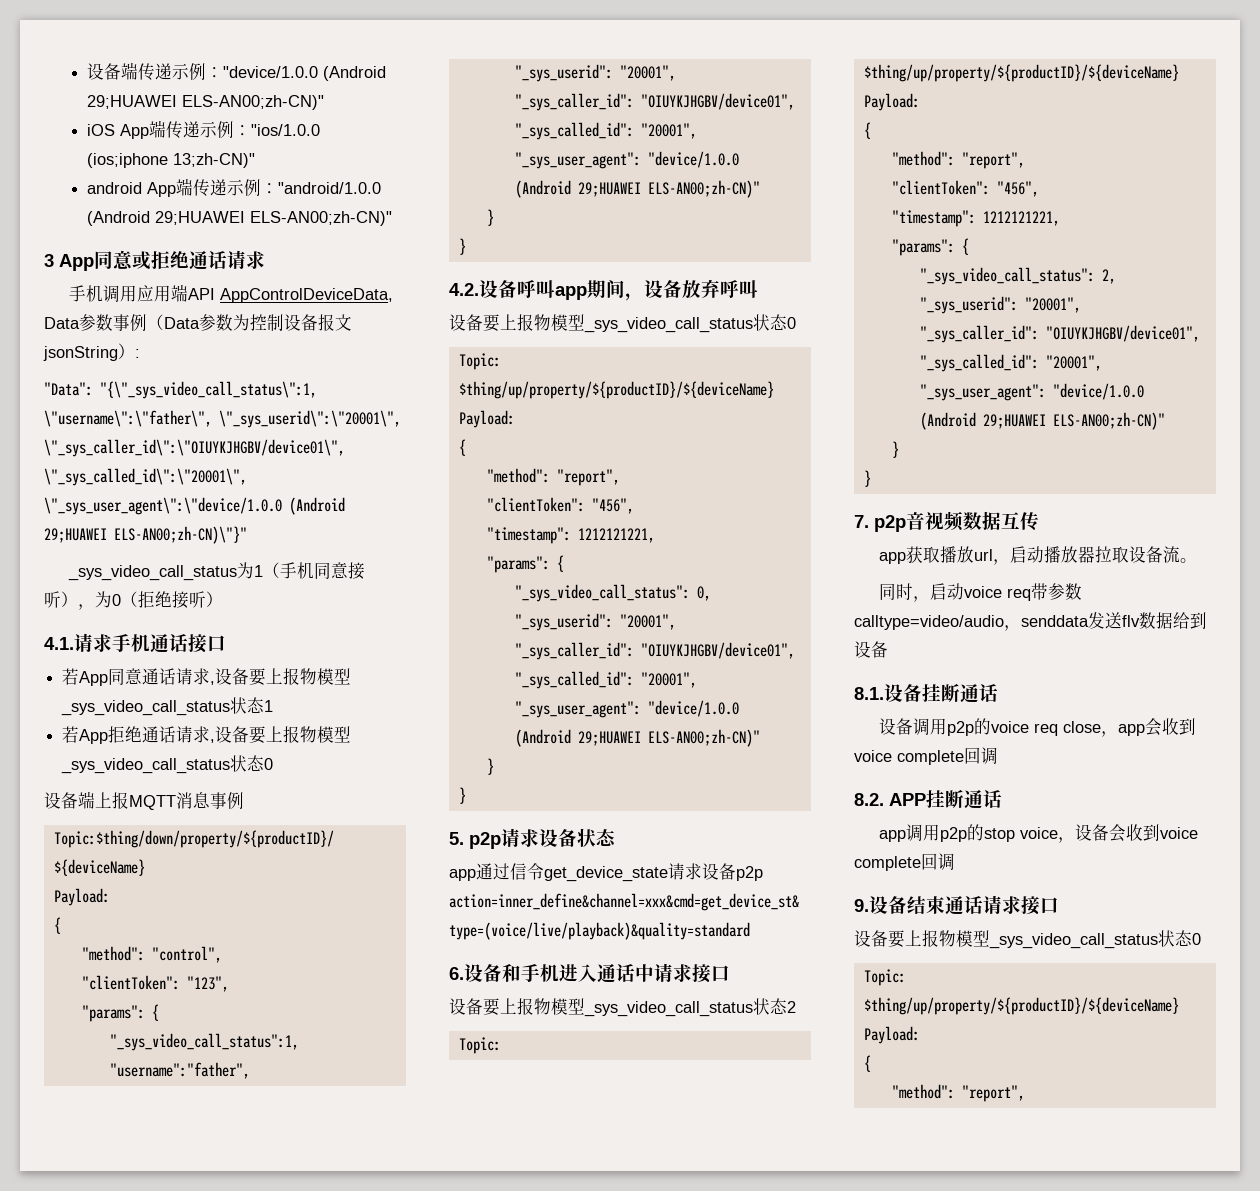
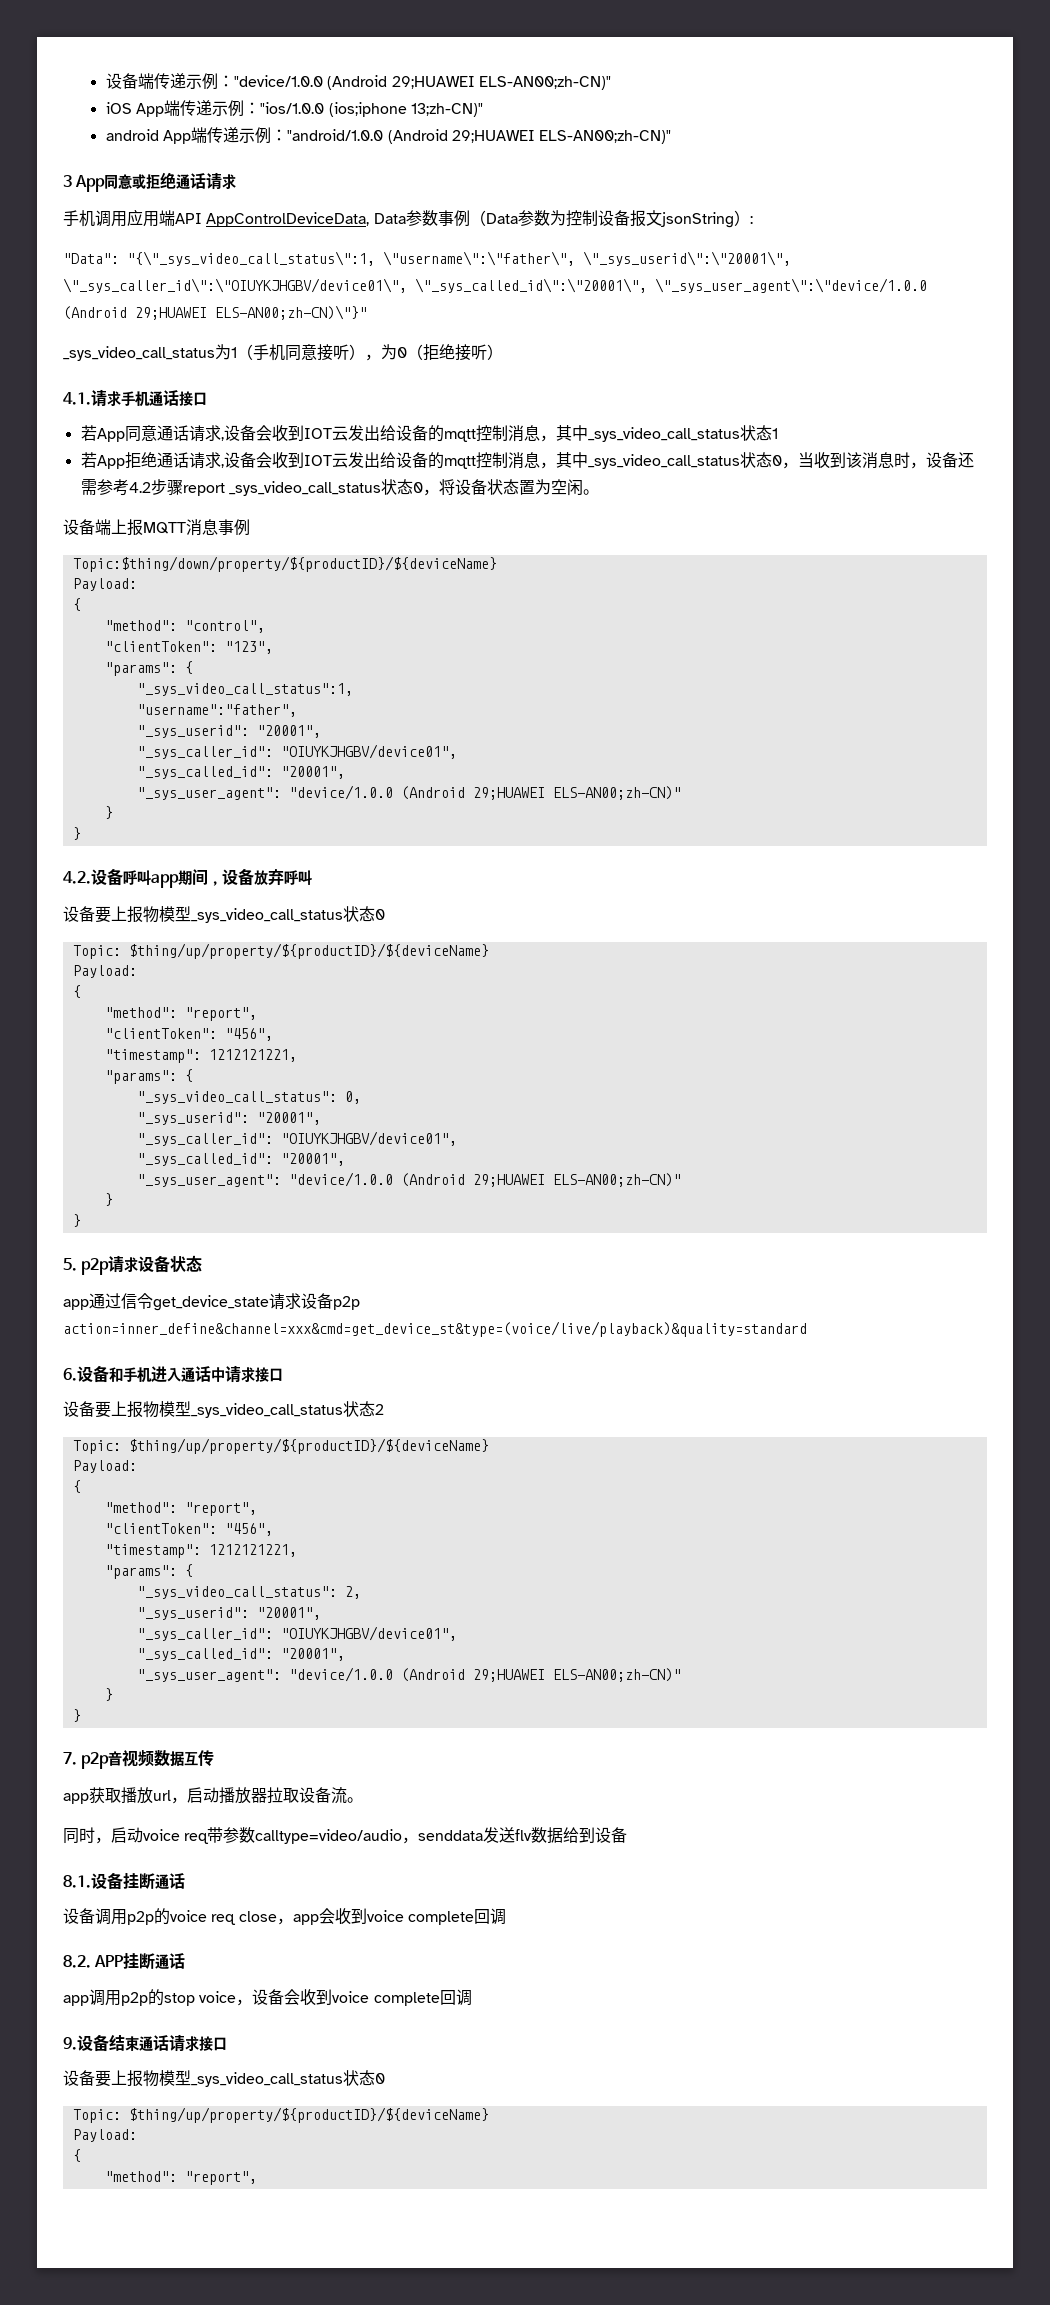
[249,668,352,686] 要上报物模型 -> [255,425,588,442] 会收到IOT云发出给设备的mqtt控制消息，其中
[249,726,352,744] [61,755,274,774] 要上报物模型_sys_video_call_status状态0 -> [255,452,974,469] [80,479,599,496] 会收到IOT云发出给设备的mqtt控制消息，其中_sys_video_call_status状态0，当收到该消息时，设备还需参考4.2步骤report _sys_video_call_status状态0，将设备状态置为空闲。

